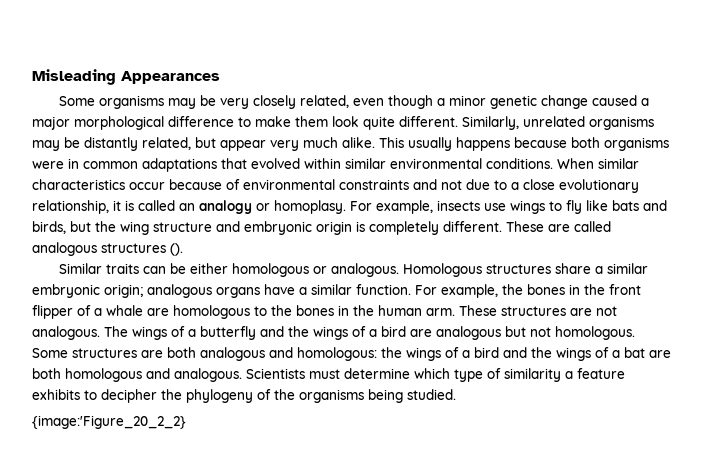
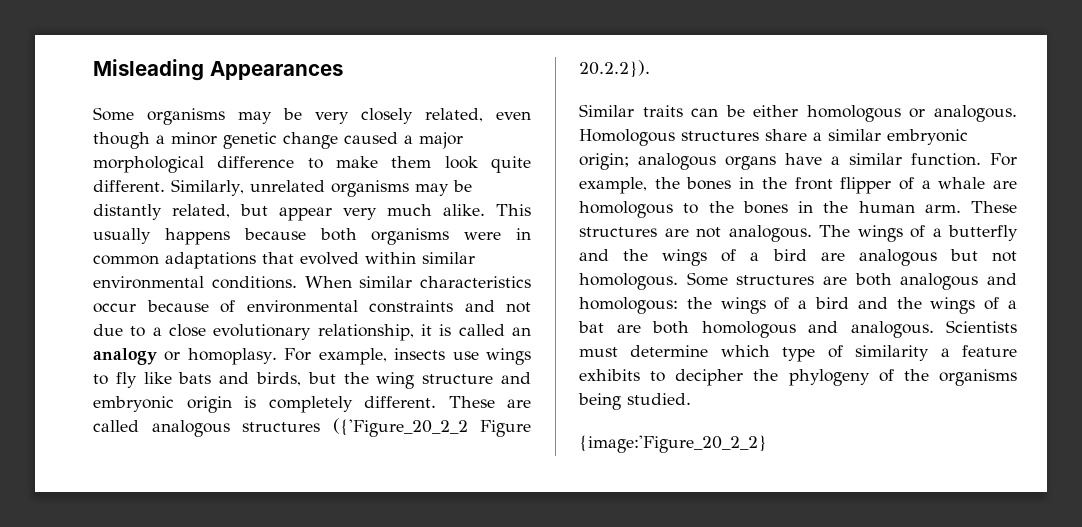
[170,243,183,256] (). -> [332,418,531,437] [579,60,650,78] ({'Figure_20_2_2 Figure 20.2.2}).

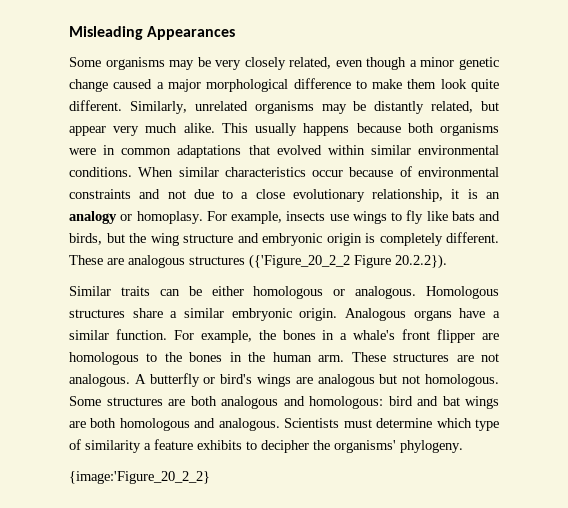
[458,324,505,336] called -> (478, 194) none
[93,420,139,432] called -> (124, 261) none
[579,153,716,170] origin; analogous -> [299,308,406,321] origin. Analogous
[761,177,986,194] the front flipper of a whale -> [340,329,476,343] a whale's front flipper
[819,225,1018,242] [579,249,807,266] The wings of a butterfly and the wings of a bird -> [134,373,291,387] A butterfly or bird's wings
[686,297,1018,314] [578,321,604,333] the wings of a bird and the wings of a bat -> [388,396,499,409] bird and bat wings
[788,369,1017,386] [578,393,691,410] phylogeny of the organisms being studied. -> [334,440,463,453] organisms' phylogeny.

